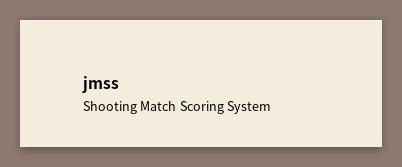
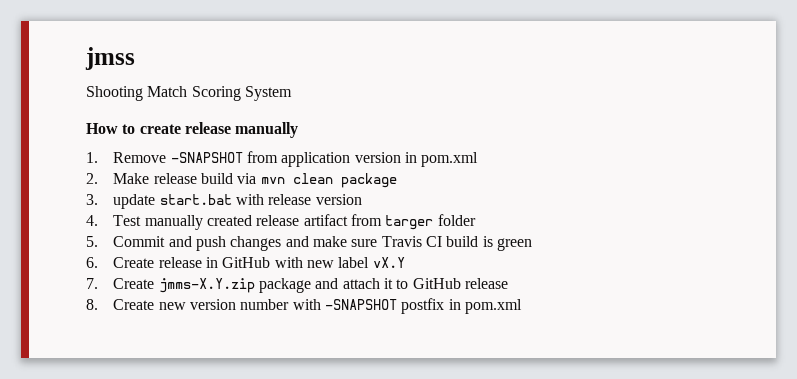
(272, 107) none -> [86,122,299,138] [86,151,479,167] [86,173,397,188] [86,194,362,209] [86,214,476,230] [86,236,532,251] [86,257,405,268] [86,278,508,293] [86,298,522,314] // How to create release manually // 1. Remove -SNAPSHOT from application version in pom.xml // 2. Make release build via mvn clean package // 3. update start.bat with release version // 4. Test manually created release artifact from targer folder // 5. Commit and push changes and make sure Travis CI build is green // 6. Create release in GitHub with new label vX.Y // 7. Create jmms-X.Y.zip package and attach it to GitHub release // 8. Create new version number with -SNAPSHOT postfix in pom.xml

